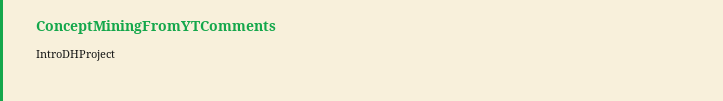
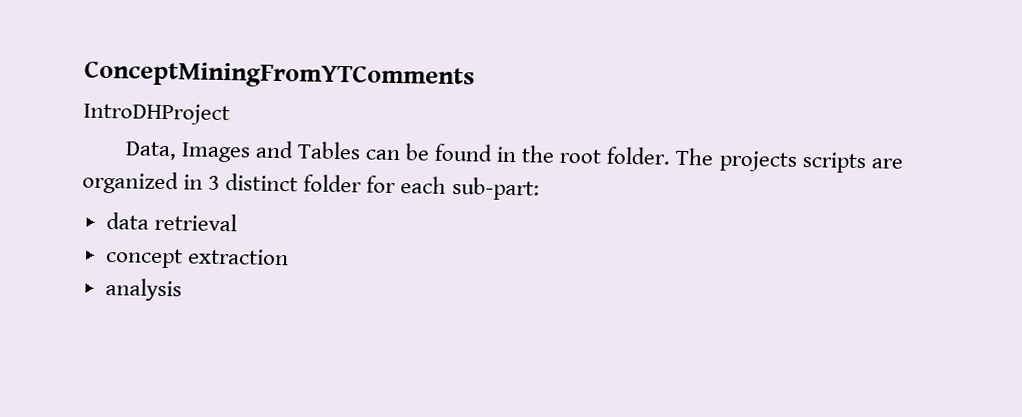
(115, 55) none -> [124,140,903,174] [82,170,540,201] [105,212,237,232] [104,247,289,269] [104,277,182,302] // Data, Images and Tables can be found in the root folder. The projects scripts are organized in 3 distinct folder for each sub-part: // data retrieval // concept extraction // analysis

